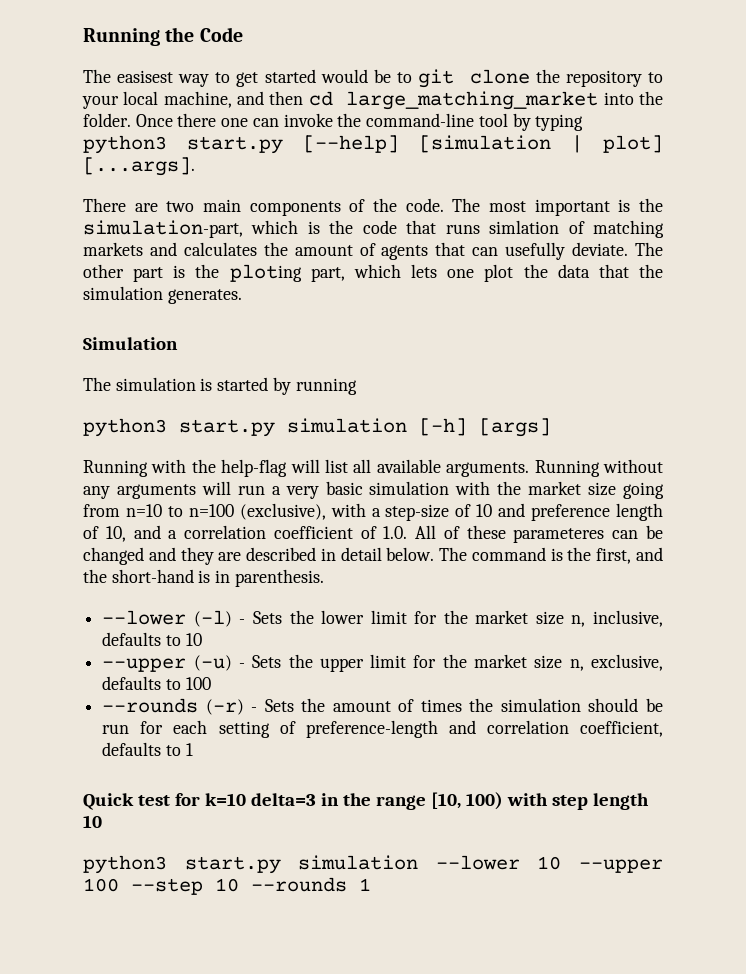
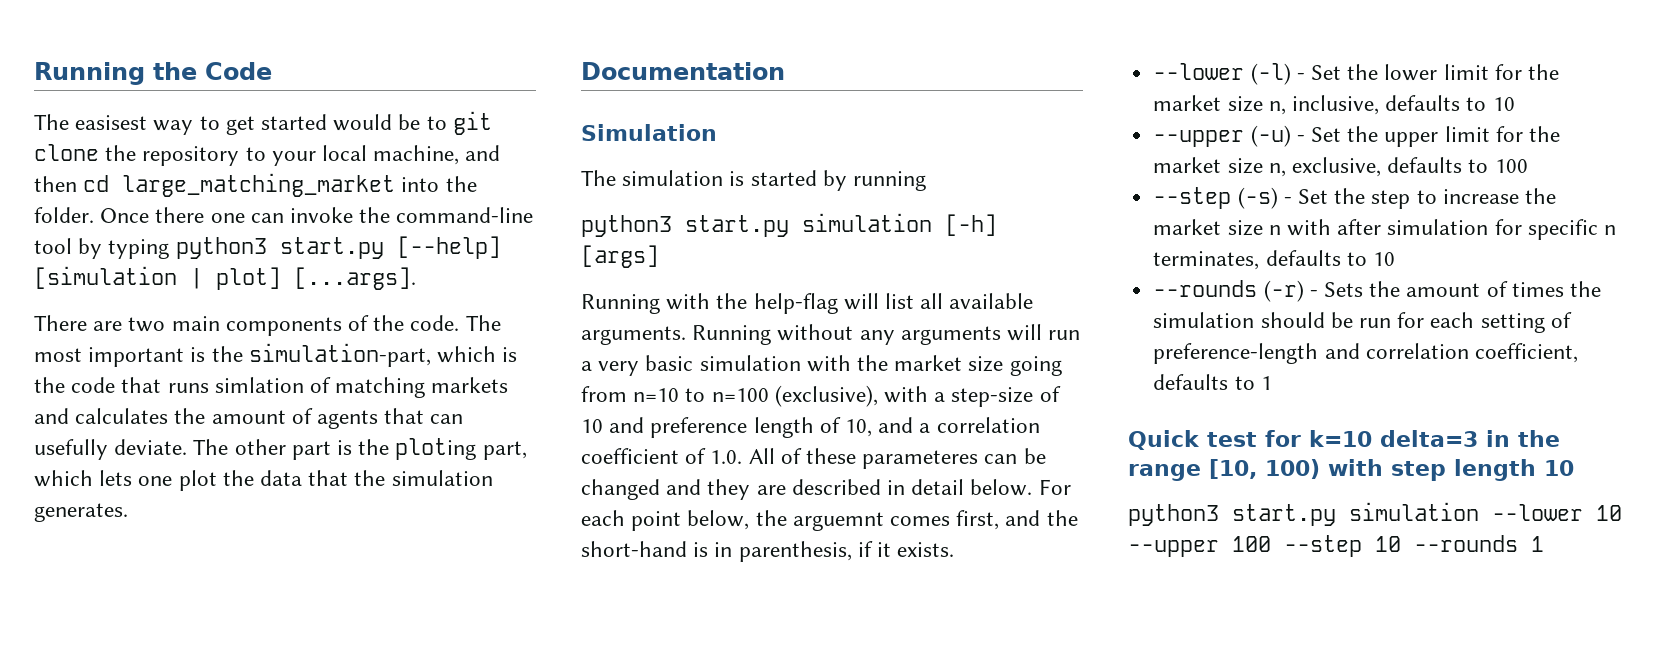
(242, 296) none -> [581,62,785,80] // Documentation
[439,547,592,561] The command is the -> [1038,479,1071,495] [581,510,951,531] For each point below, the arguemnt comes
[234,569,324,587] parenthesis. -> [738,541,955,562] parenthesis, if it exists.
[252,611,282,624] Sets -> [1310,65,1341,80] Set
[252,655,282,668] Sets -> [1310,127,1341,142] Set
(211, 683) none -> [1153,187,1556,209] [1153,219,1616,240] [1153,250,1395,270] // --step (-s) - Set the step to increase the market size n with after simulation for specific n terminates, defaults to 10

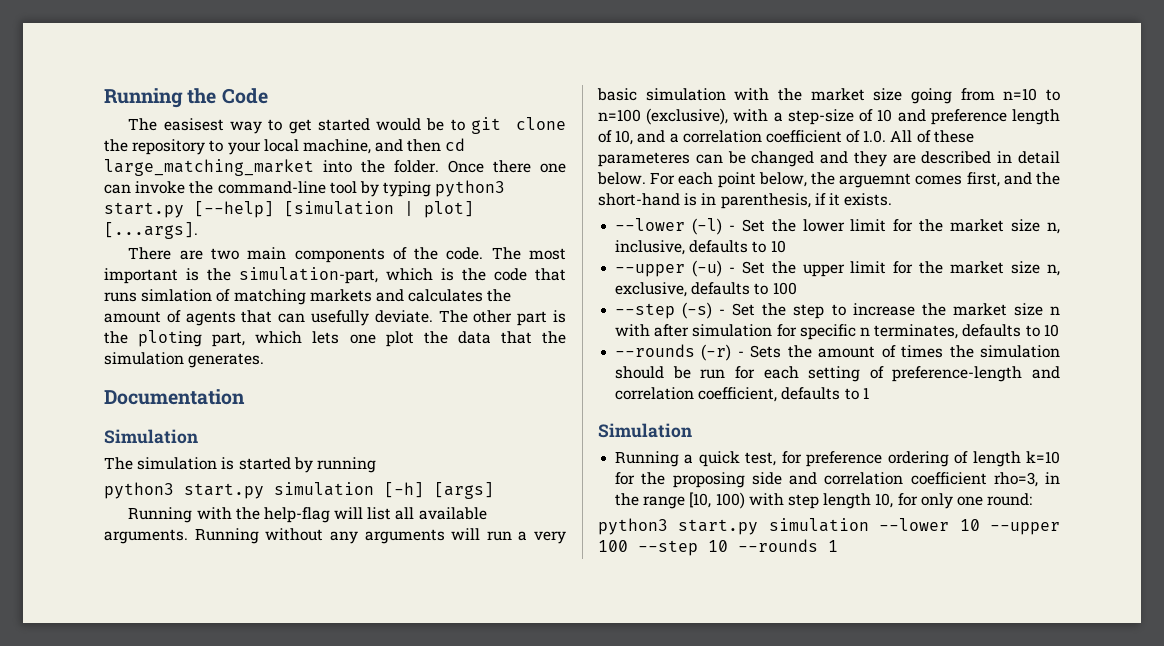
[1128,430,1478,450] Quick test for k=10 delta=3 -> [598,423,692,438] [615,451,1060,467] [615,472,1038,488] Simulation // Running a quick test, for preference ordering of length k=10 for the proposing side and correlation coefficient rho=3,
[1544,460,1574,476] 10 -> [875,493,1033,509] 10, for only one round:

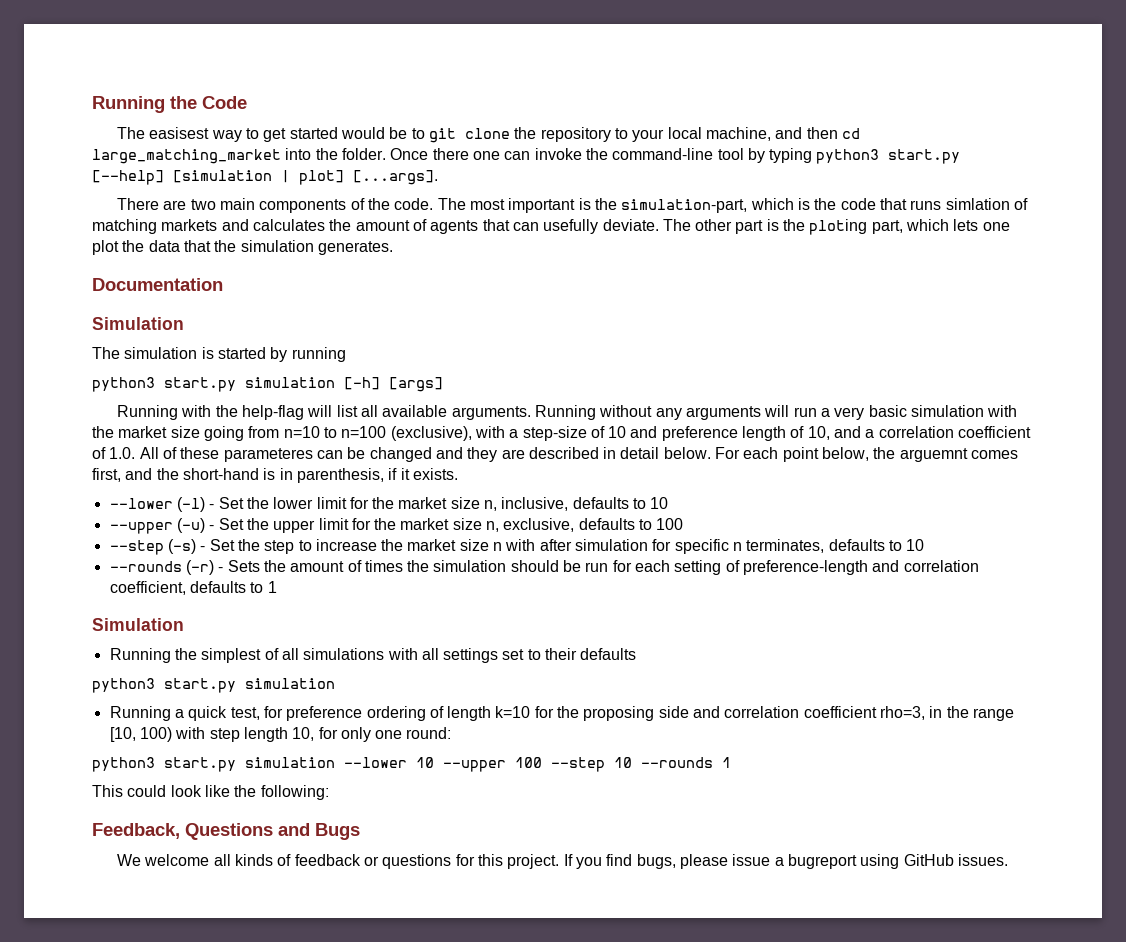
(692, 430) none -> [109,648,637,663] [92,678,335,693] // Running the simplest of all simulations with all settings set to their defaults // python3 start.py simulation
(838, 546) none -> [92,785,329,800] [92,823,360,840] [117,854,1008,869] // This could look like the following: // Feedback, Questions and Bugs // We welcome all kinds of feedback or questions for this project. If you find bugs, please issue a bugreport using GitHub issues.

